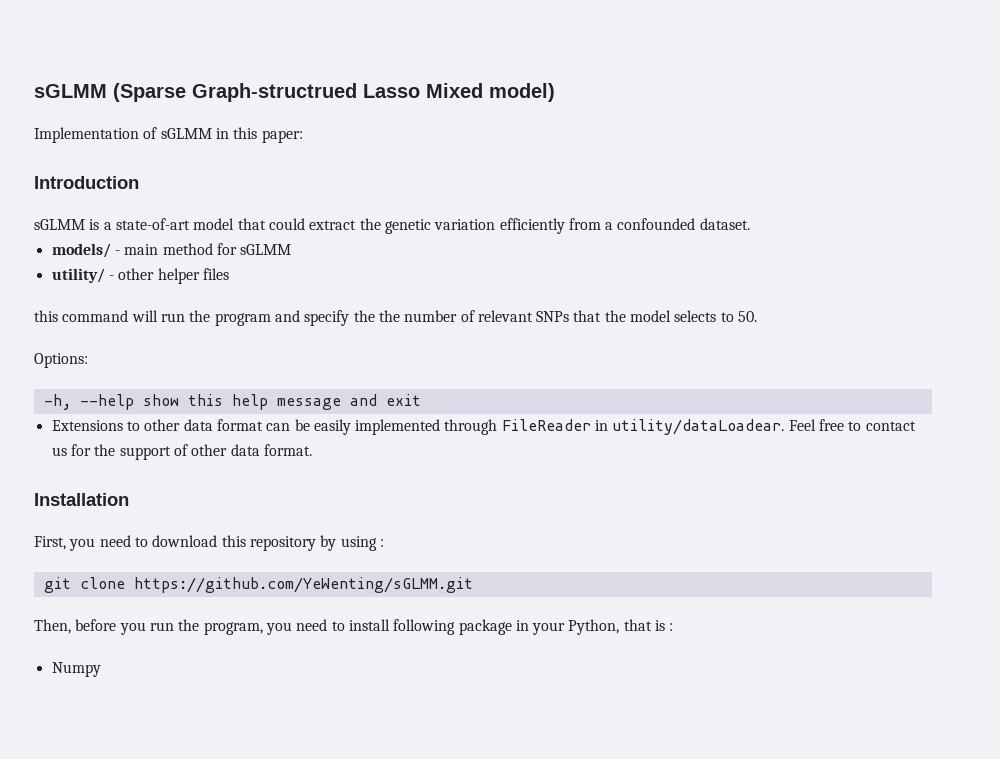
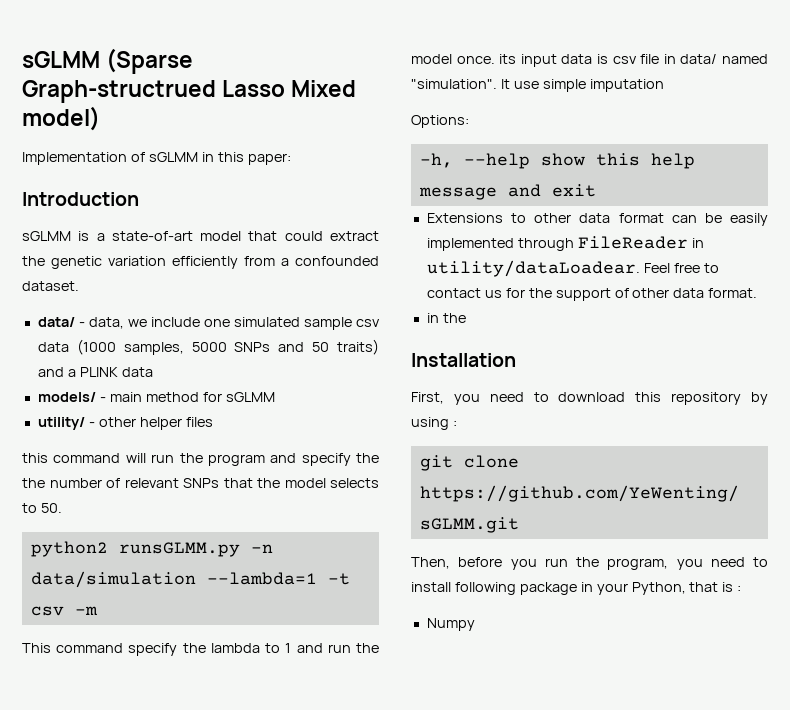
(750, 224) none -> [37,317,381,330] [37,339,379,355] [37,367,153,377] // data/ - data, we include one simulated sample csv data (1000 samples, 5000 SNPs and 50 traits) and a PLINK data
(758, 316) none -> [30,541,273,557] [30,571,350,588] [30,606,98,616] [22,643,380,656] [411,54,768,67] [411,79,664,92] // python2 runsGLMM.py -n data/simulation --lambda=1 -t csv -m // This command specify the lambda to 1 and run the model once. its input data is csv file in data/ named "simulation". It use simple imputation
(312, 450) none -> [426,313,466,323] // in the

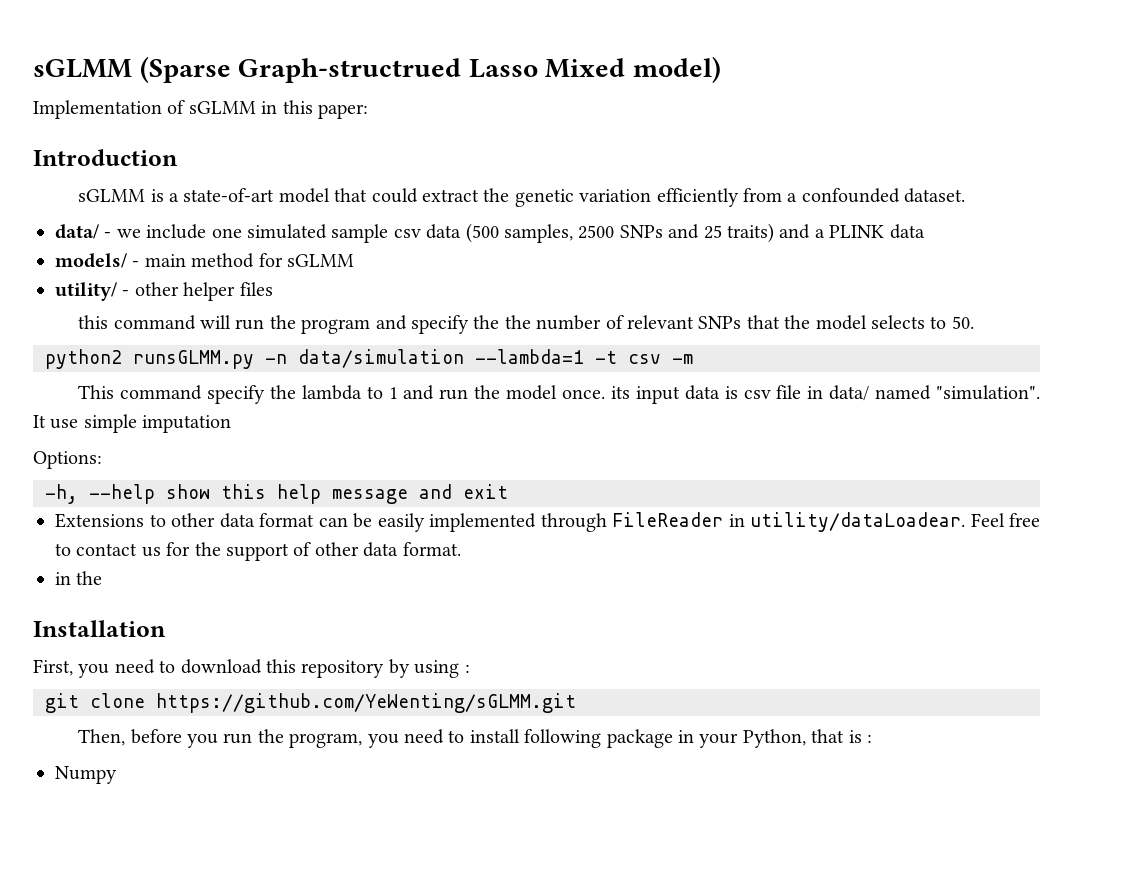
[88,317,124,329] data, -> (112, 235) none
[76,339,227,355] (1000 samples, 5000 -> [465,223,615,243] (500 samples, 2500
[312,342,330,352] 50 -> [703,225,722,239] 25

